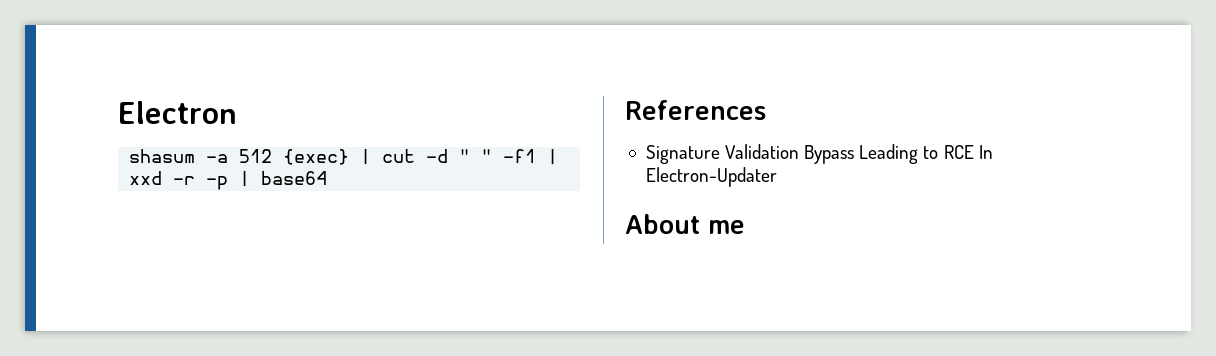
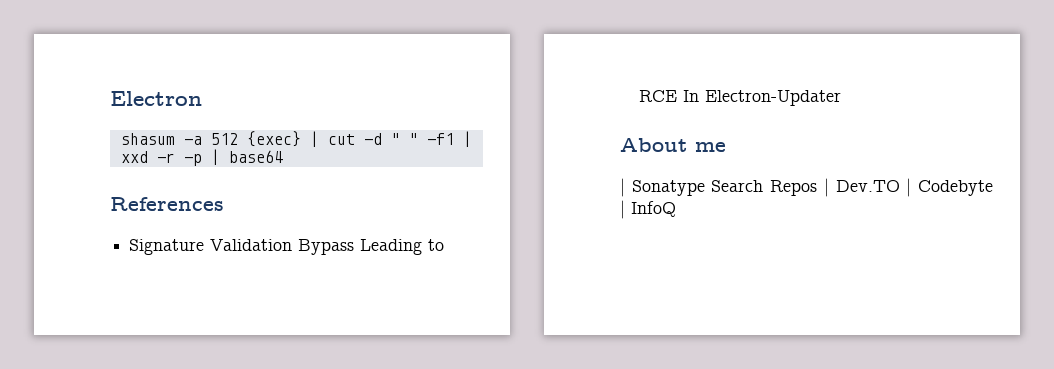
(745, 227) none -> [620,178,993,197] [620,200,676,219] // | Sonatype Search Repos | Dev.TO | Codebyte | InfoQ

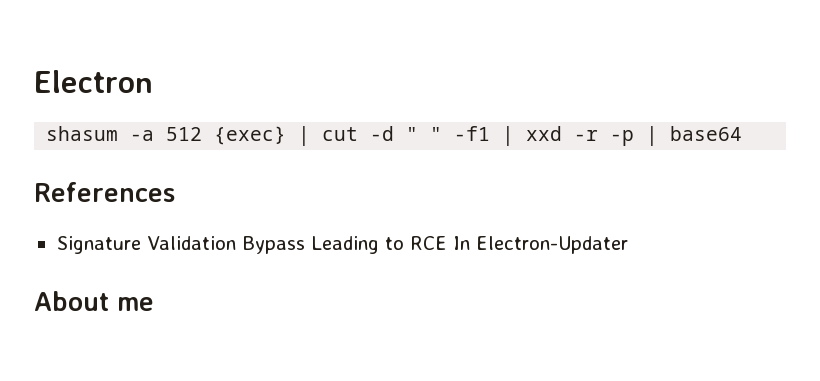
[620,178,993,197] [620,200,676,219] // | Sonatype Search Repos | Dev.TO | Codebyte | InfoQ -> (154, 304) none

